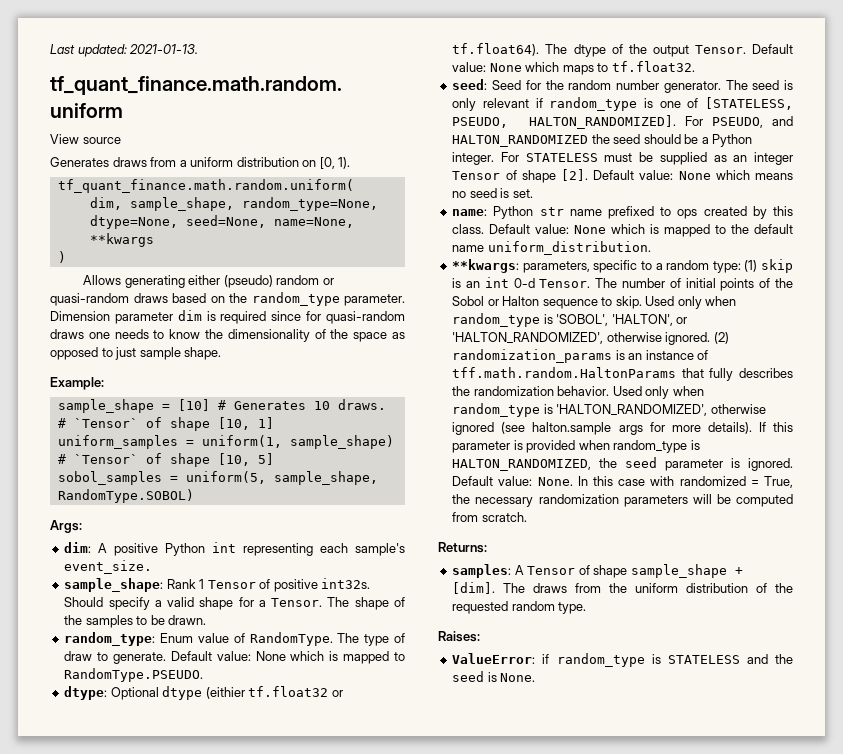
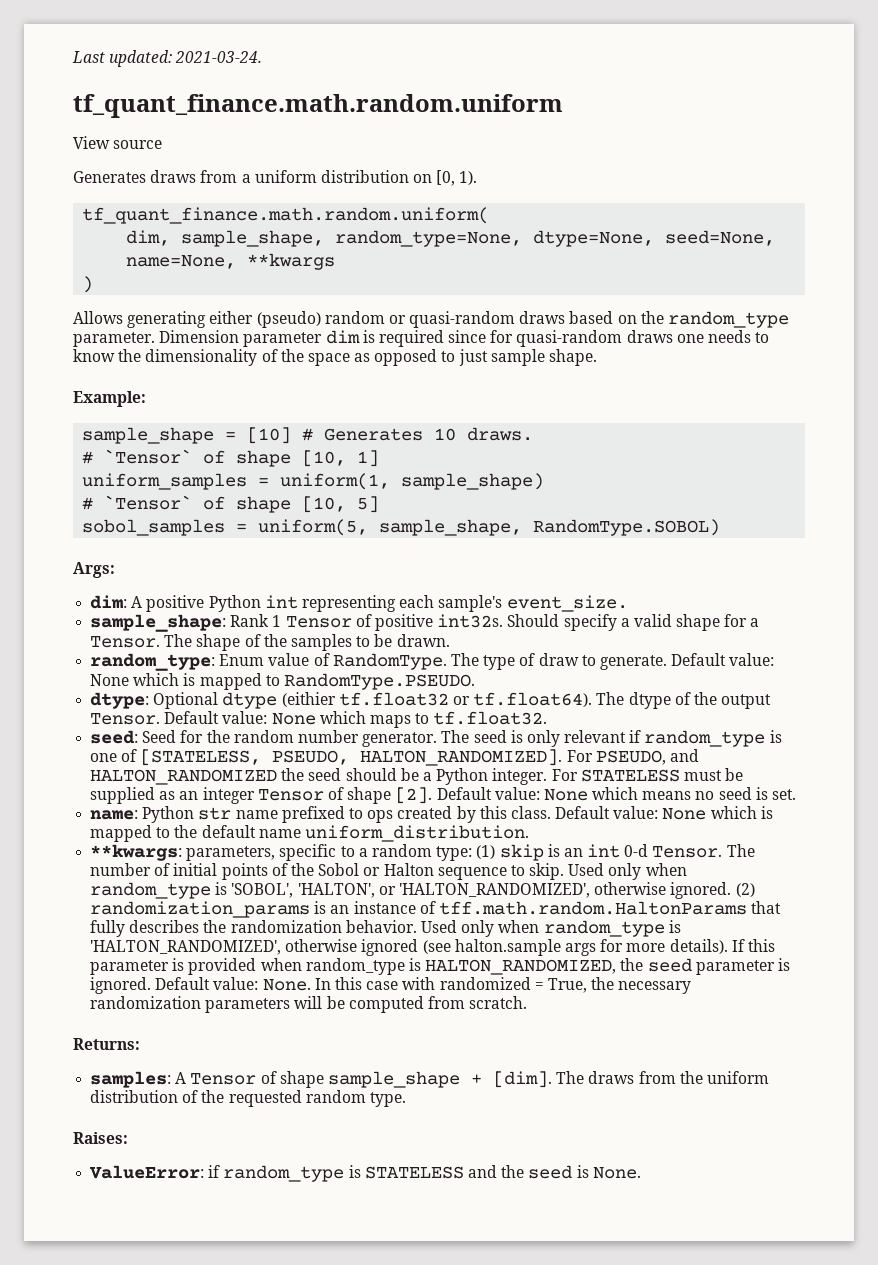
[129,44,199,54] 2021-01-13. -> [175,51,263,63] 2021-03-24.

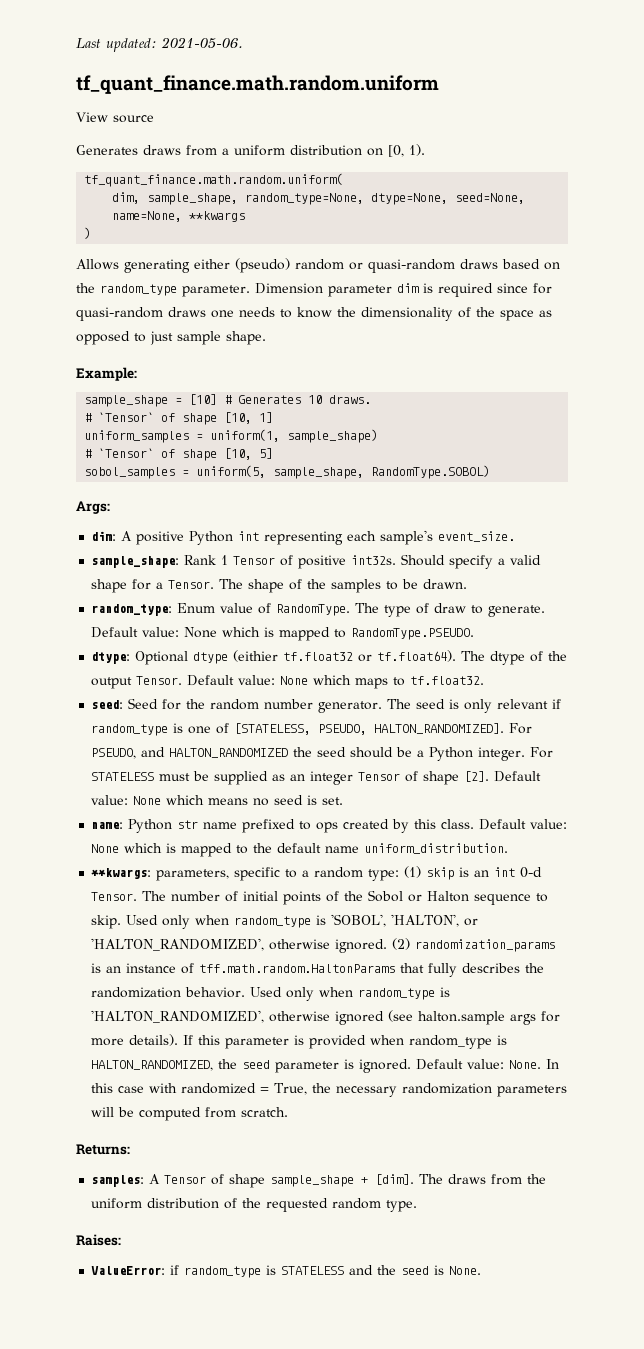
[175,51,263,63] 2021-03-24. -> [161,37,243,49] 2021-05-06.

